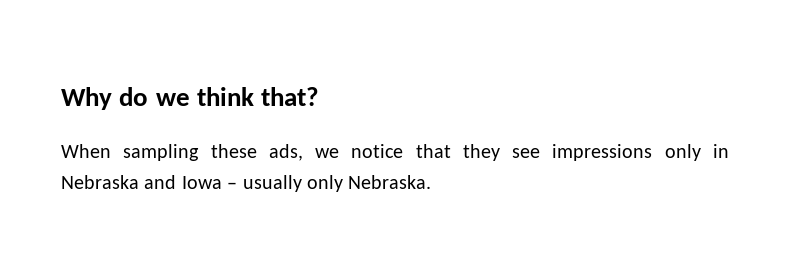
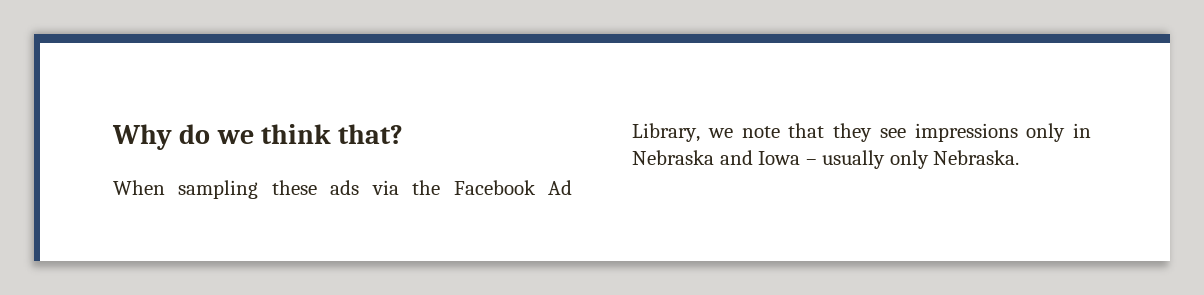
[268,144,404,161] ads, we notice -> [330,180,572,195] [632,123,780,142] ads via the Facebook Ad Library, we note

